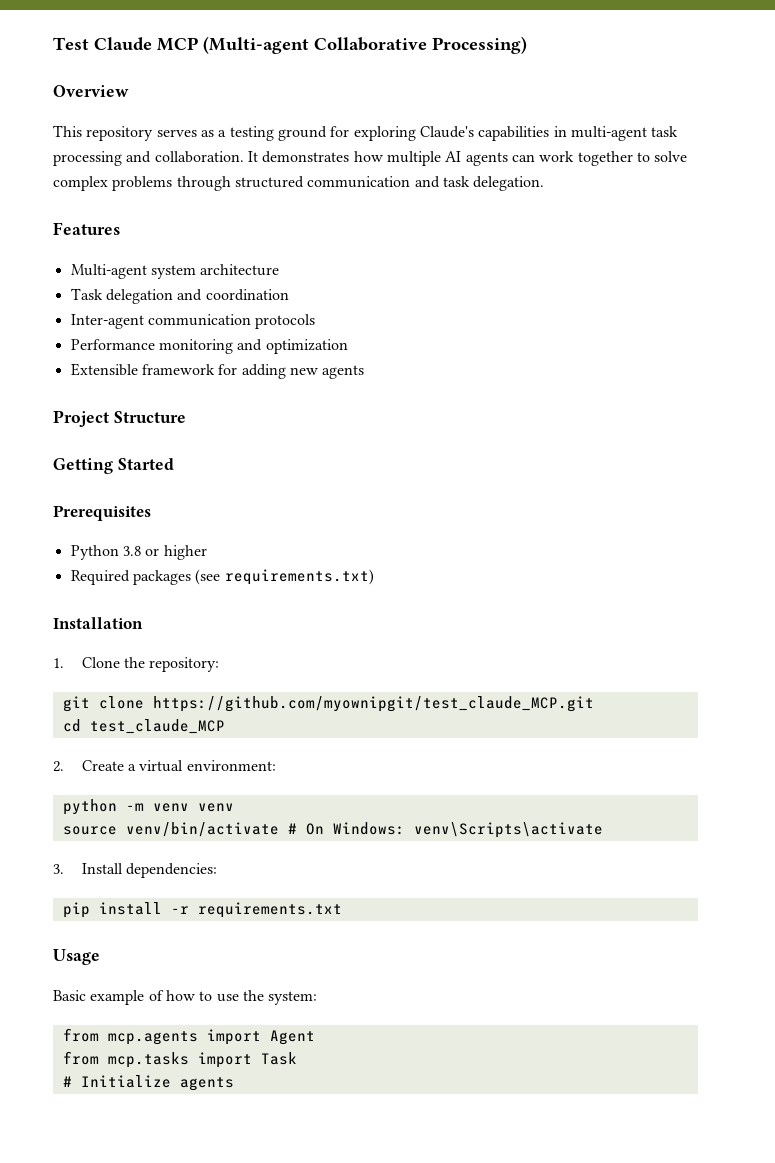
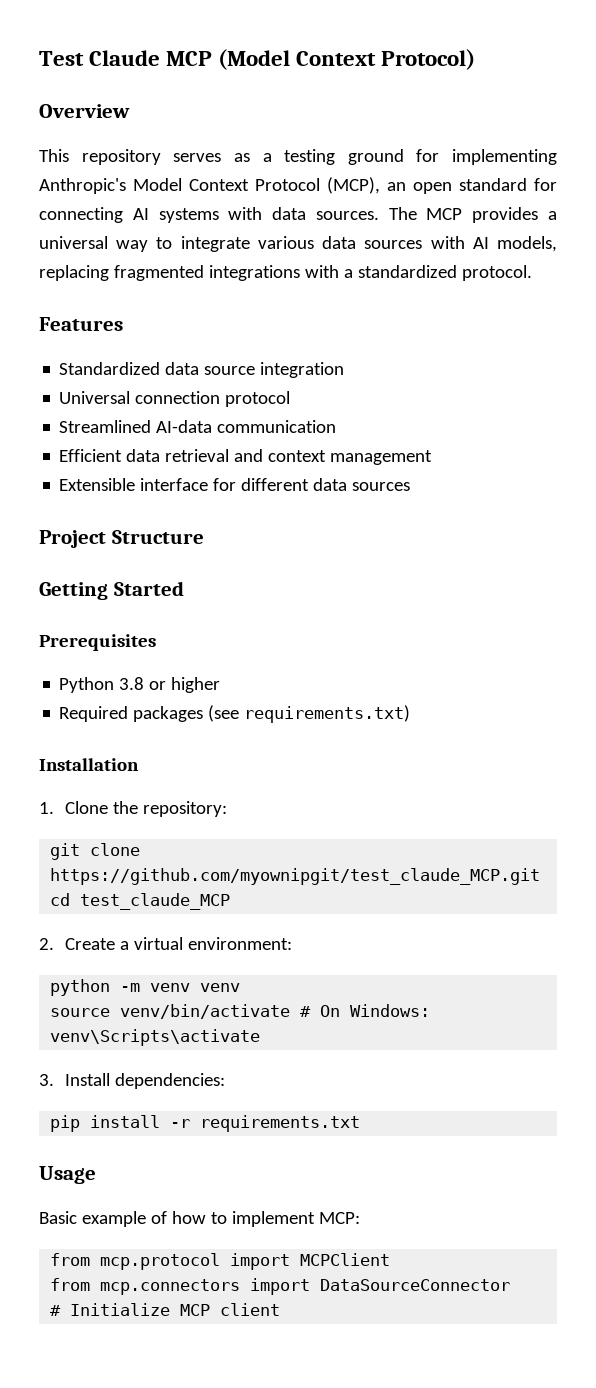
[203,36,527,54] (Multi-agent Collaborative Processing) -> [218,49,476,70] (Model Context Protocol)
[353,126,679,141] [53,151,688,166] [53,176,545,191] [53,222,120,235] [70,264,280,279] [70,288,289,304] [70,314,316,329] [70,339,348,354] [70,363,365,379] exploring Claude's capabilities in multi-agent task processing and collaboration. It demonstrates how multiple AI agents can work together to solve complex problems through structured communication and task delegation. // Features // Multi-agent system architecture // Task delegation and coordination // Inter-agent communication protocols // Performance monitoring and optimization // Extensible framework for adding new agents -> [452,149,557,165] [39,177,557,194] [39,207,557,223] [39,236,557,252] [39,265,532,281] [39,317,123,331] [59,362,345,378] [59,391,291,407] [59,420,337,433] [59,449,433,465] [59,478,411,491] implementing Anthropic's Model Context Protocol (MCP), an open standard for connecting AI systems with data sources. The MCP provides a universal way to integrate various data sources with AI models, replacing fragmented integrations with a standardized protocol. // Features // Standardized data source integration // Universal connection protocol // Streamlined AI-data communication // Efficient data retrieval and context management // Extensible interface for different data sources
[216,990,318,1005] [62,1028,315,1045] [62,1051,297,1068] use the system: // from mcp.agents import Agent // from mcp.tasks import Task -> [231,1211,360,1227] [50,1253,391,1270] [50,1278,511,1295] implement MCP: // from mcp.protocol import MCPClient // from mcp.connectors import DataSourceConnector
[179,1077,234,1091] agents -> [180,1303,281,1316] MCP client

